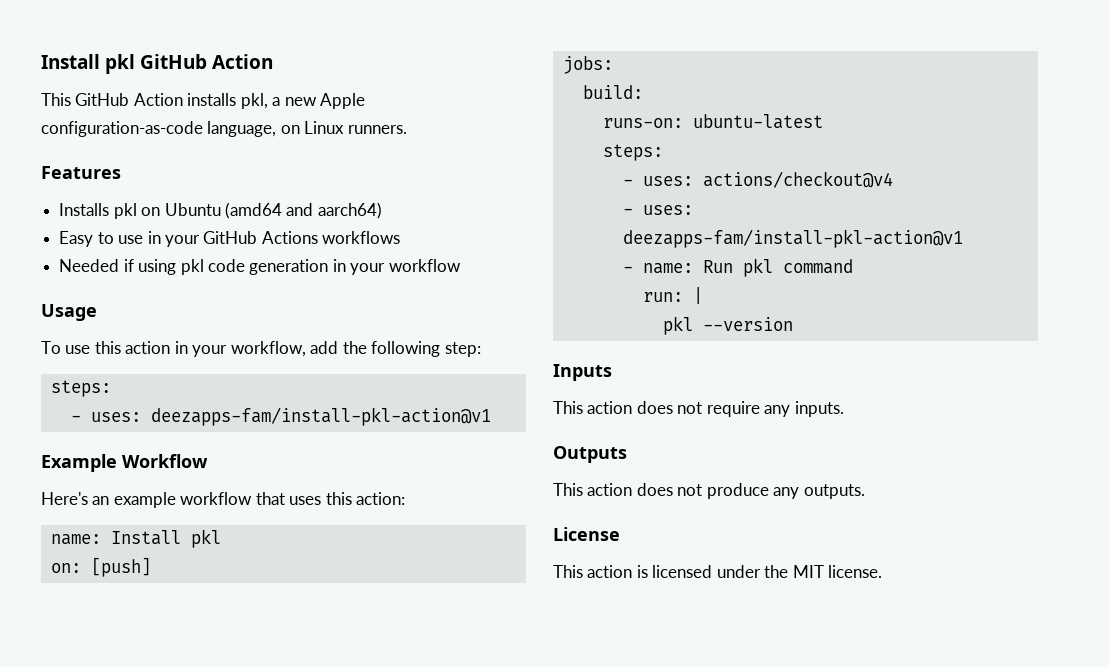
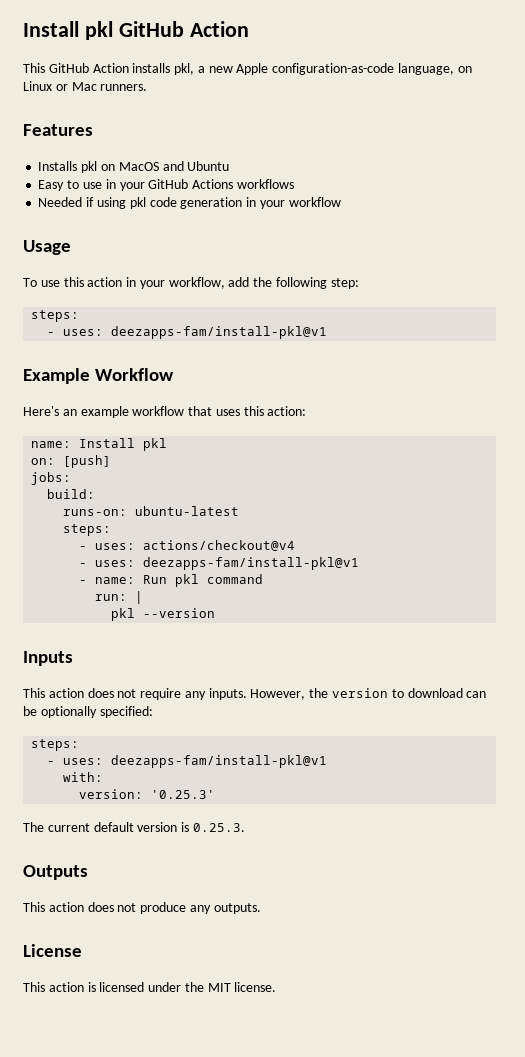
(345, 127) none -> [55,82,97,91] or Mac
(161, 211) none -> [118,161,184,171] MacOS and
[224,202,382,219] (amd64 and aarch64) -> (230, 166) none
[150,407,491,426] deezapps-fam/install-pkl-action@v1 -> [111,326,328,339] deezapps-fam/install-pkl@v1
[622,229,963,248] deezapps-fam/install-pkl-action@v1 -> [143,557,360,570] deezapps-fam/install-pkl@v1
(844, 409) none -> [250,688,487,700] [23,706,153,718] [31,739,80,751] [47,755,328,768] [63,772,104,782] [79,789,216,799] [23,822,245,832] However, the version to download can be optionally specified: // steps: // - uses: deezapps-fam/install-pkl@v1 // with: // version: '0.25.3' // The current default version is 0.25.3.

